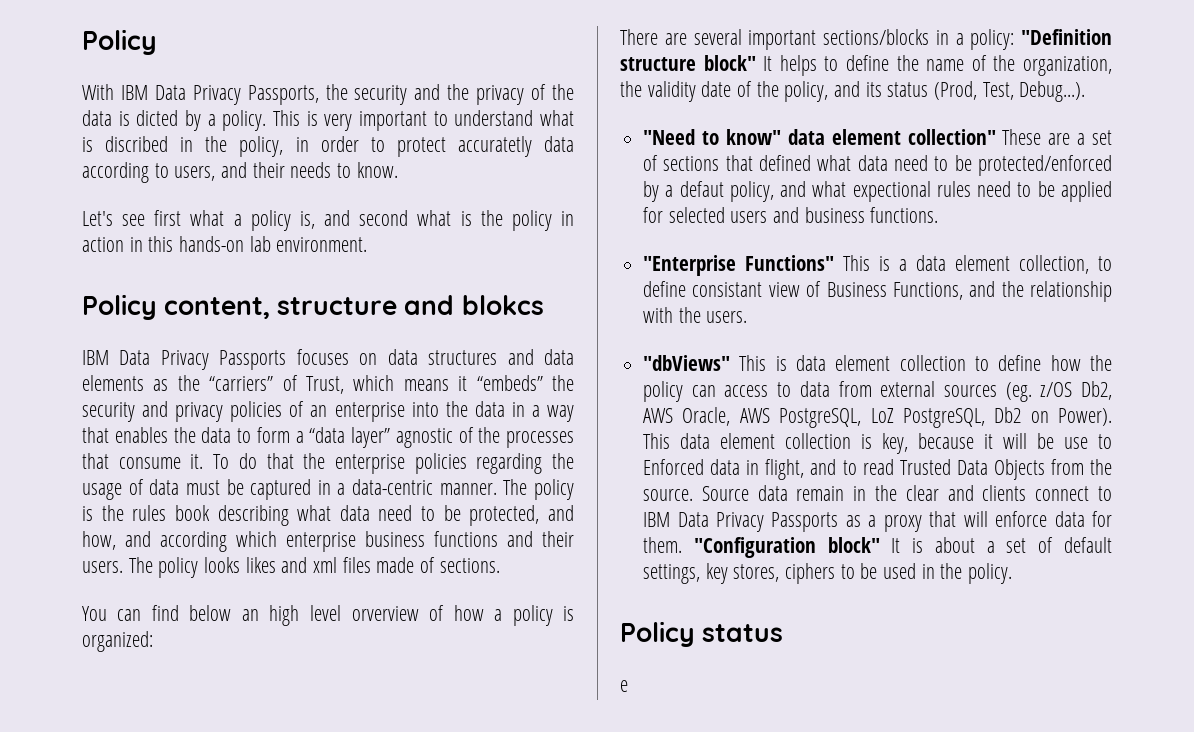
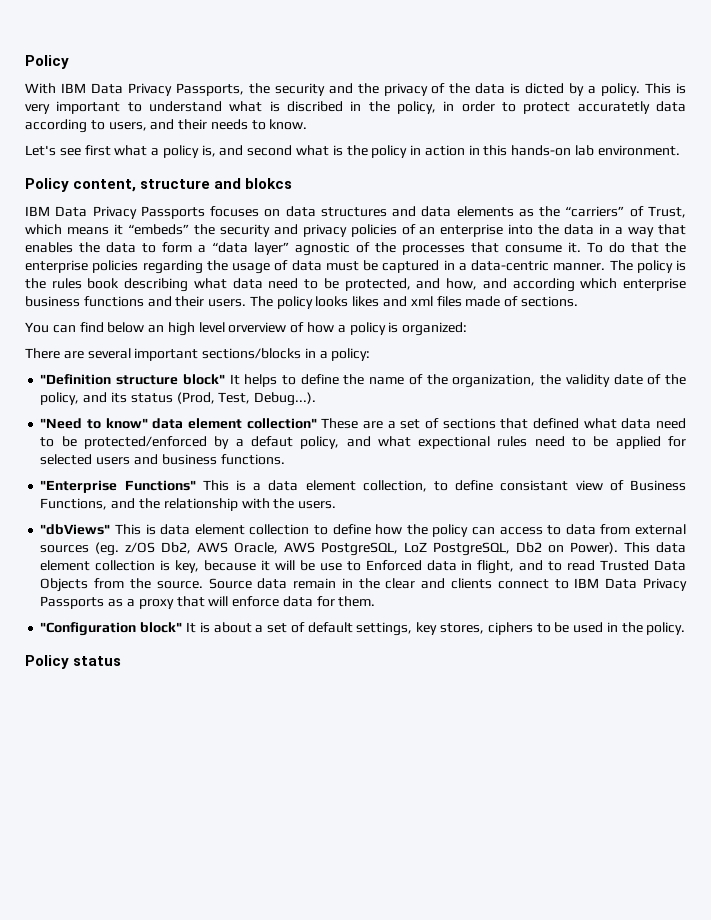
(1015, 39) none -> (371, 354) //
(683, 545) none -> (376, 601) //
[620,680,628,692] // e -> (122, 661) none

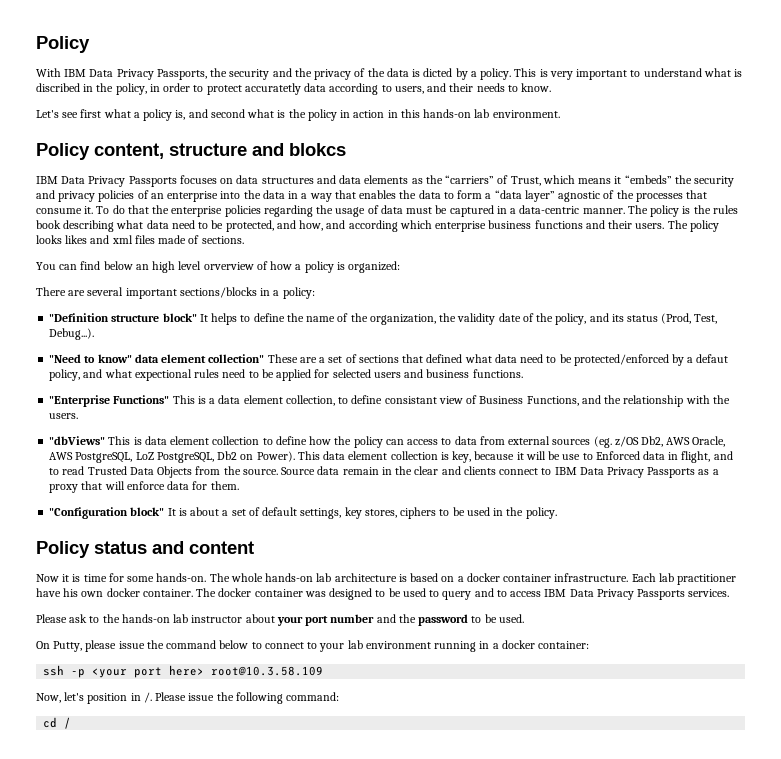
(122, 661) none -> [152,541,254,554] [36,573,737,585] [36,588,730,600] [36,614,524,626] [36,640,590,652] [43,665,324,678] [36,692,340,704] [43,717,72,729] and content // Now it is time for some hands-on. The whole hands-on lab architecture is based on a docker container infrastructure. Each lab practitioner have his own docker container. The docker container was designed to be used to query and to access IBM Data Privacy Passports services. // Please ask to the hands-on lab instructor about your port number and the password to be used. // On Putty, please issue the command below to connect to your lab environment running in a docker container: // ssh -p <your port here> root@10.3.58.109 // Now, let's position in /. Please issue the following command: // cd /

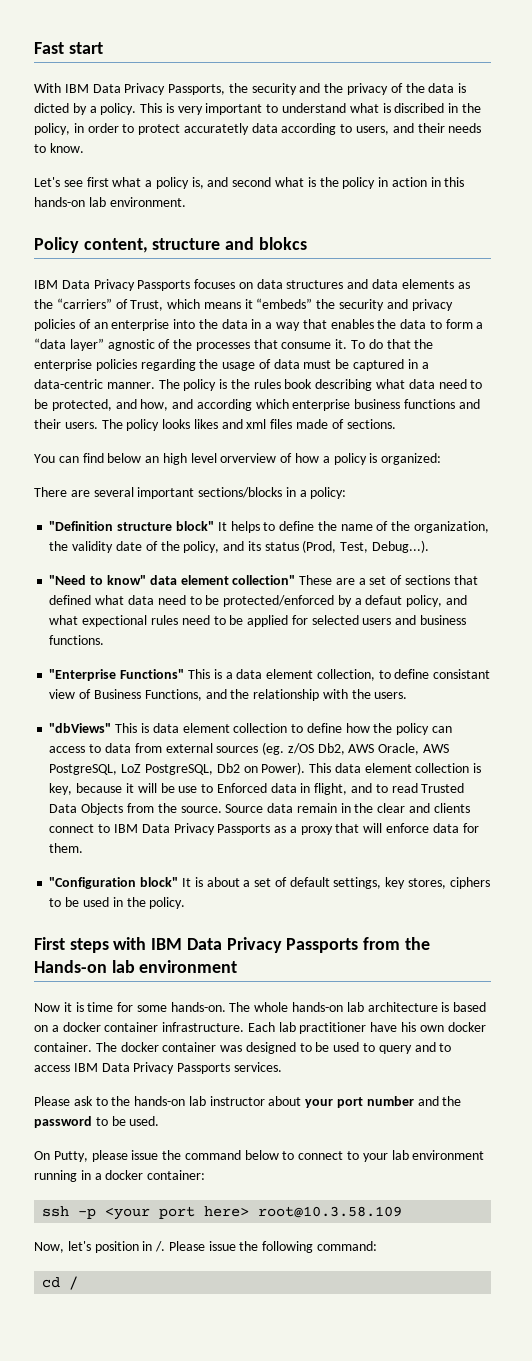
[36,36,90,53] Policy -> [34,42,103,54] Fast start
[36,541,254,558] Policy status and content -> [34,937,430,953] [34,960,238,973] First steps with IBM Data Privacy Passports from the Hands-on lab environment

